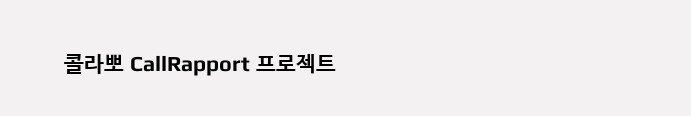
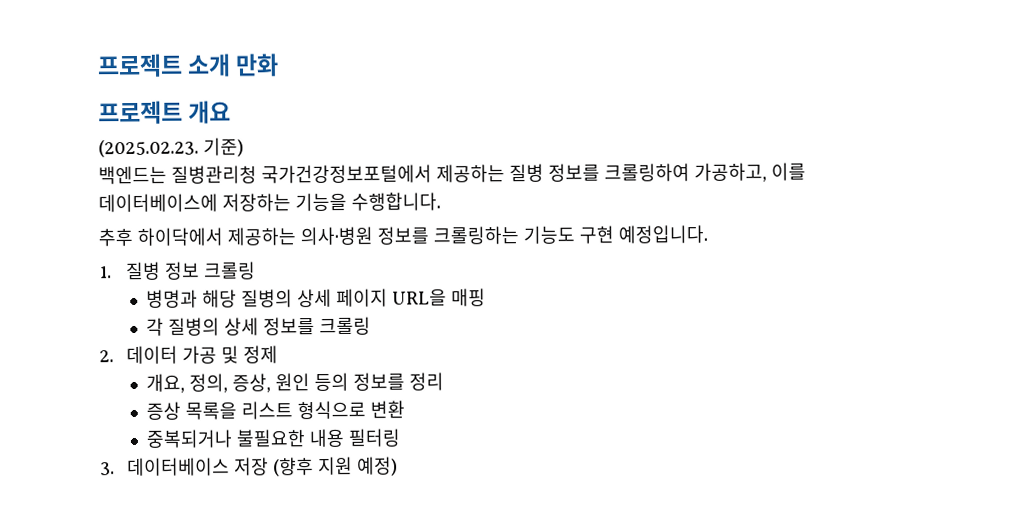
[64,54,336,76] 콜라뽀 CallRapport 프로젝트 -> [97,53,280,78] [98,100,232,125] [98,137,244,158] [98,162,806,185] [98,192,441,213] [98,224,708,247] [99,261,256,281] [145,288,486,308] [145,316,371,336] [99,345,278,365] [145,372,444,393] [145,400,405,420] [145,428,400,448] [100,456,398,477] 프로젝트 소개 만화 // 프로젝트 개요 // (2025.02.23. 기준) // 백엔드는 질병관리청 국가건강정보포털에서 제공하는 질병 정보를 크롤링하여 가공하고, 이를 데이터베이스에 저장하는 기능을 수행합니다. // 추후 하이닥에서 제공하는 의사·병원 정보를 크롤링하는 기능도 구현 예정입니다. // 1. 질병 정보 크롤링 // 병명과 해당 질병의 상세 페이지 URL을 매핑 // 각 질병의 상세 정보를 크롤링 // 2. 데이터 가공 및 정제 // 개요, 정의, 증상, 원인 등의 정보를 정리 // 증상 목록을 리스트 형식으로 변환 // 중복되거나 불필요한 내용 필터링 // 3. 데이터베이스 저장 (향후 지원 예정)

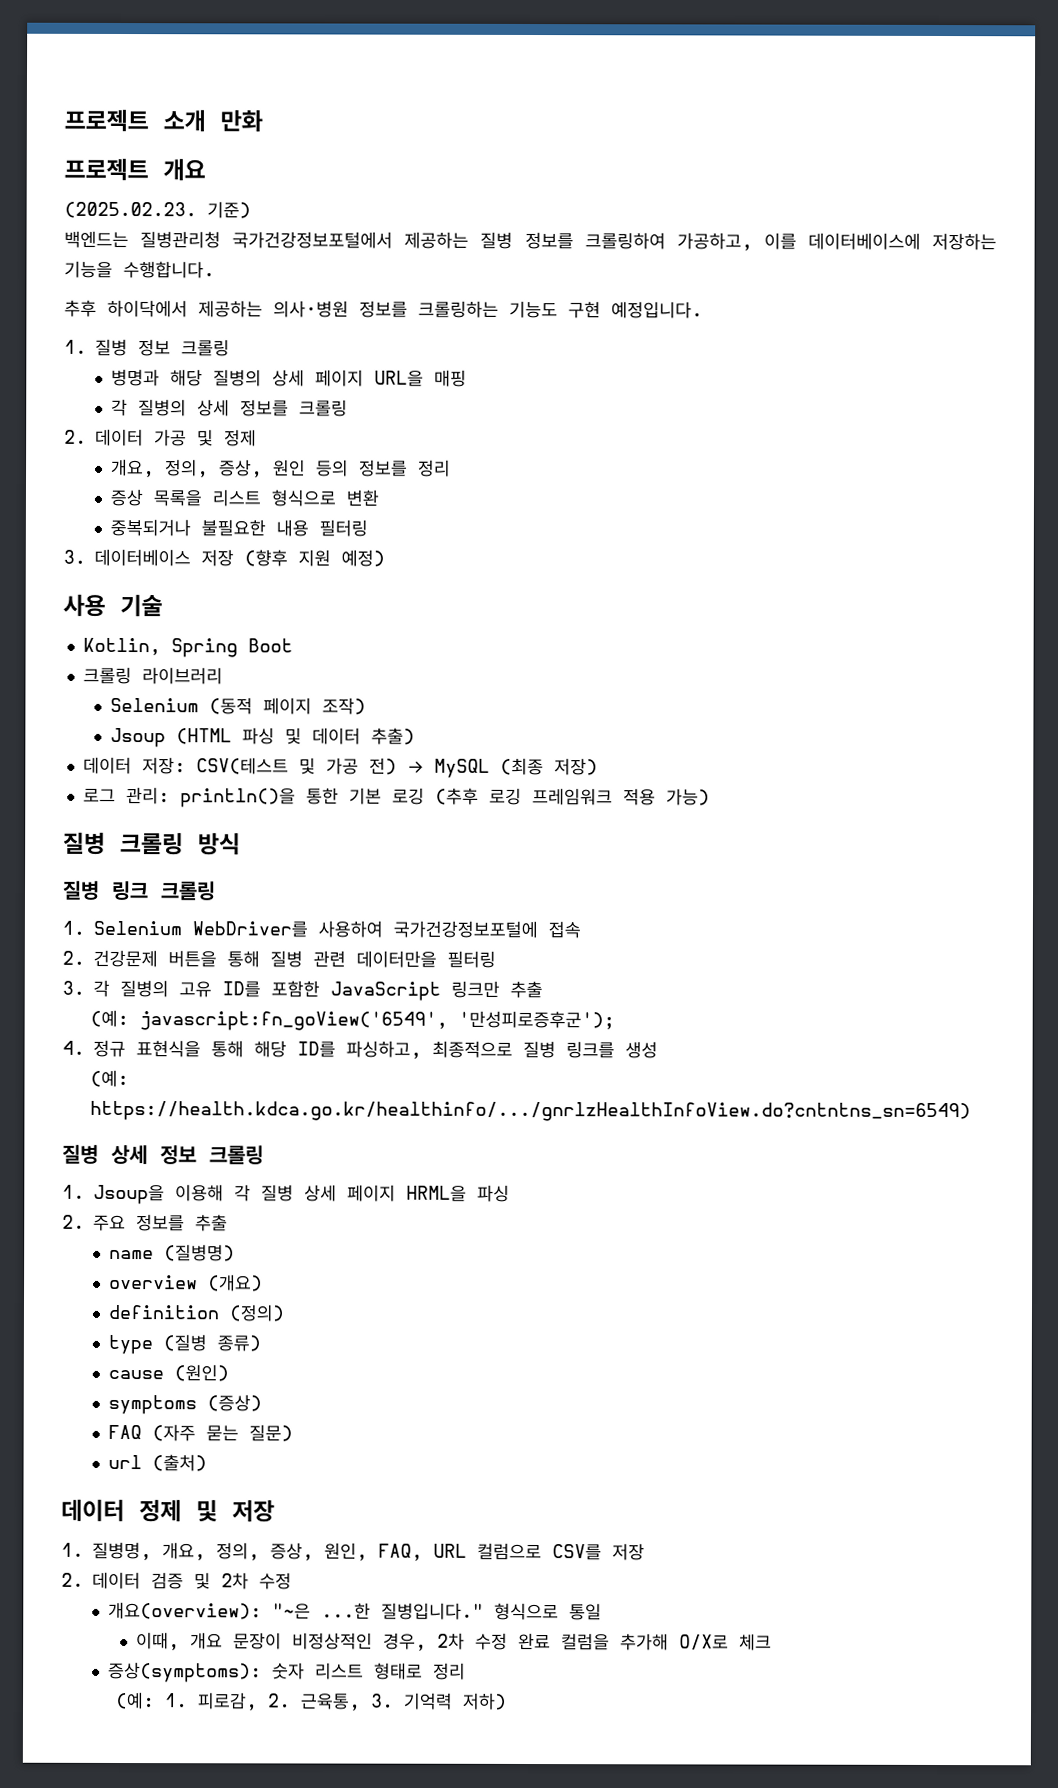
(398, 466) none -> [63,593,163,618] [82,637,293,658] [82,666,223,685] [110,697,367,715] [110,727,416,748] [82,756,598,778] [82,787,710,808] [63,831,241,856] [62,880,216,901] [62,920,581,939] [62,949,496,968] [62,979,543,1001] [89,1009,615,1031] [62,1039,658,1059] [89,1069,129,1088] [89,1100,971,1123] [62,1144,264,1165] [62,1184,510,1205] [62,1214,228,1232] [109,1244,236,1262] [109,1274,264,1292] [108,1304,285,1322] [108,1334,262,1355] [108,1364,230,1382] [108,1394,263,1415] [108,1424,294,1442] [108,1454,208,1472] [61,1498,275,1523] [61,1541,645,1561] [61,1571,292,1590] [108,1601,603,1621] [135,1632,772,1651] [108,1661,467,1683] [116,1691,508,1711] // 사용 기술 // Kotlin, Spring Boot // 크롤링 라이브러리 // Selenium (동적 페이지 조작) // Jsoup (HTML 파싱 및 데이터 추출) // 데이터 저장: CSV(테스트 및 가공 전) → MySQL (최종 저장) // 로그 관리: println()을 통한 기본 로깅 (추후 로깅 프레임워크 적용 가능) // 질병 크롤링 방식 // 질병 링크 크롤링 // 1. Selenium WebDriver를 사용하여 국가건강정보포털에 접속 // 2. 건강문제 버튼을 통해 질병 관련 데이터만을 필터링 // 3. 각 질병의 고유 ID를 포함한 JavaScript 링크만 추출 // (예: javascript:fn_goView('6549', '만성피로증후군'); // 4. 정규 표현식을 통해 해당 ID를 파싱하고, 최종적으로 질병 링크를 생성 // (예: https://health.kdca.go.kr/healthinfo/.../gnrlzHealthInfoView.do?cntntns_sn=6549) // 질병 상세 정보 크롤링 // 1. Jsoup을 이용해 각 질병 상세 페이지 HRML을 파싱 // 2. 주요 정보를 추출 // name (질병명) // overview (개요) // definition (정의) // type (질병 종류) // cause (원인) // symptoms (증상) // FAQ (자주 묻는 질문) // url (출처) // 데이터 정제 및 저장 // 1. 질병명, 개요, 정의, 증상, 원인, FAQ, URL 컬럼으로 CSV를 저장 // 2. 데이터 검증 및 2차 수정 // 개요(overview): "~은 ...한 질병입니다." 형식으로 통일 // 이때, 개요 문장이 비정상적인 경우, 2차 수정 완료 컬럼을 추가해 O/X로 체크 // 증상(symptoms): 숫자 리스트 형태로 정리 // (예: 1. 피로감, 2. 근육통, 3. 기억력 저하)

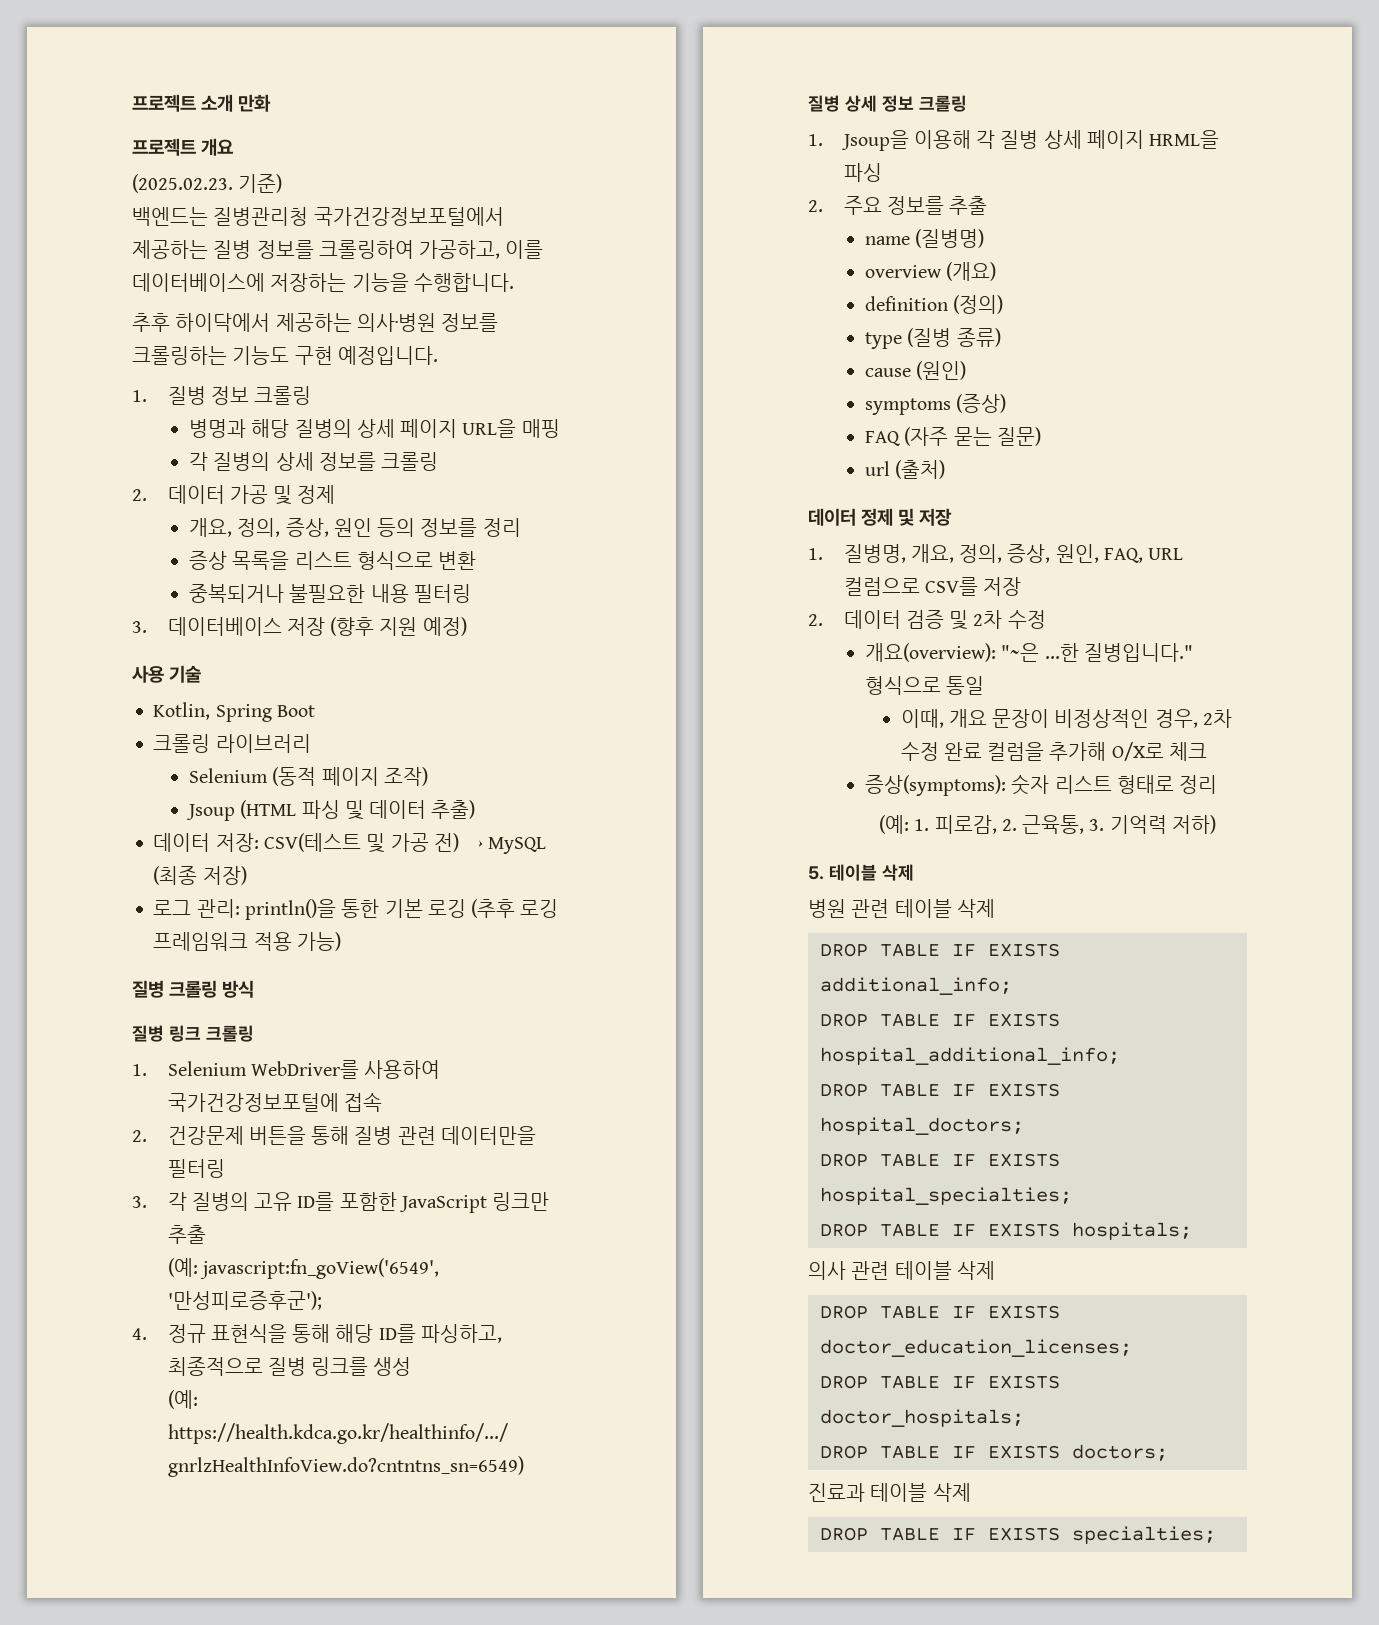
(508, 1701) none -> [808,864,914,881] [808,899,995,918] [819,943,1060,957] [819,977,1012,995] [819,1013,1060,1027] [819,1047,1120,1065] [819,1083,1060,1097] [819,1117,1024,1135] [819,1153,1060,1167] [819,1187,1072,1205] [819,1222,1192,1240] [808,1261,995,1280] [819,1305,1060,1319] [819,1339,1132,1357] [819,1375,1060,1389] [819,1409,1024,1427] [819,1444,1168,1461] [808,1483,971,1502] [819,1526,1216,1544] // 5. 테이블 삭제 // 병원 관련 테이블 삭제 // DROP TABLE IF EXISTS additional_info; // DROP TABLE IF EXISTS hospital_additional_info; // DROP TABLE IF EXISTS hospital_doctors; // DROP TABLE IF EXISTS hospital_specialties; // DROP TABLE IF EXISTS hospitals; // 의사 관련 테이블 삭제 // DROP TABLE IF EXISTS doctor_education_licenses; // DROP TABLE IF EXISTS doctor_hospitals; // DROP TABLE IF EXISTS doctors; // 진료과 테이블 삭제 // DROP TABLE IF EXISTS specialties;

